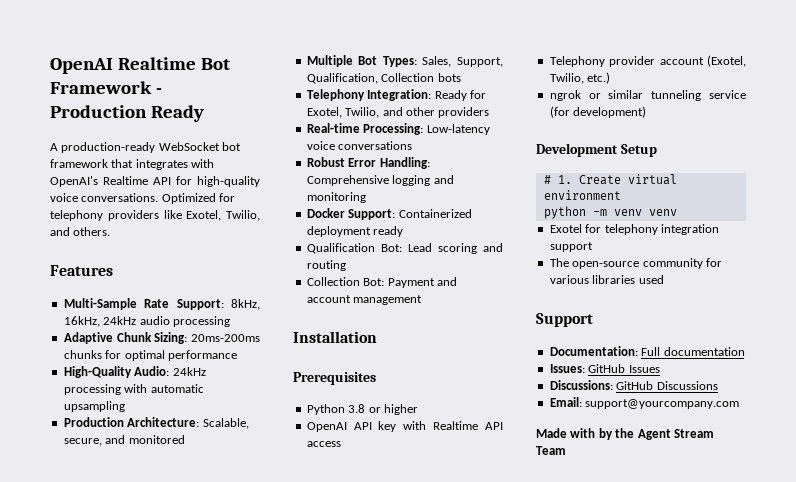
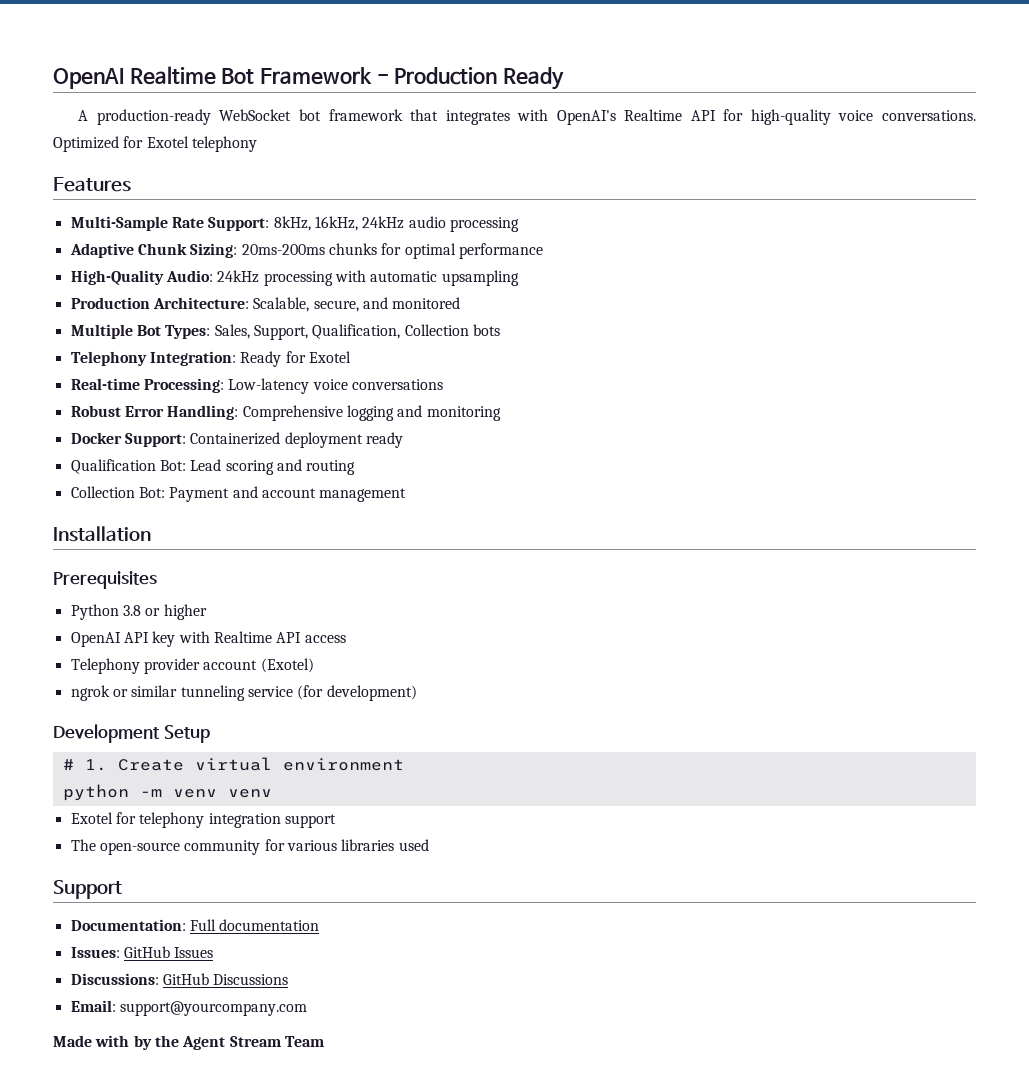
[50,210,260,221] [50,227,111,236] telephony providers like Exotel, Twilio, and others. -> [146,136,257,152] Exotel telephony
[306,107,490,118] Exotel, Twilio, and other providers -> [308,351,351,363] Exotel
[707,55,746,67] [549,72,611,84] (Exotel, Twilio, etc.) -> [260,658,314,673] (Exotel)

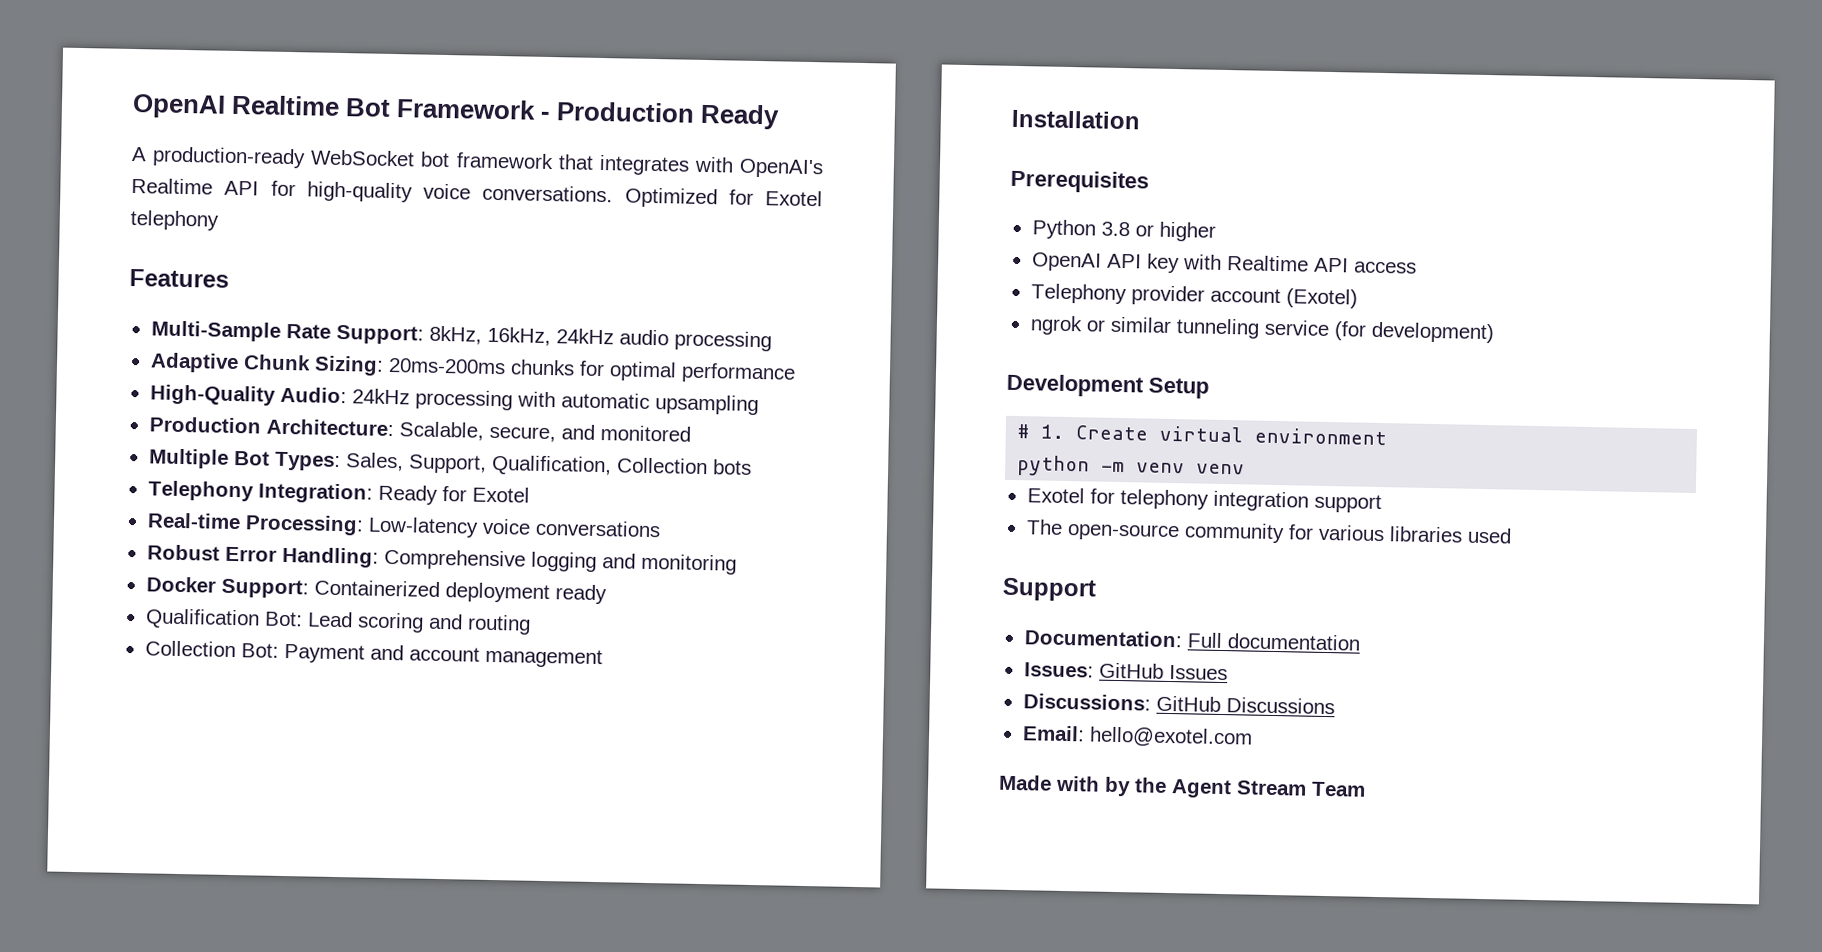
[119,1001,307,1016] support@yourcompany.com -> [1088,726,1253,749] hello@exotel.com

